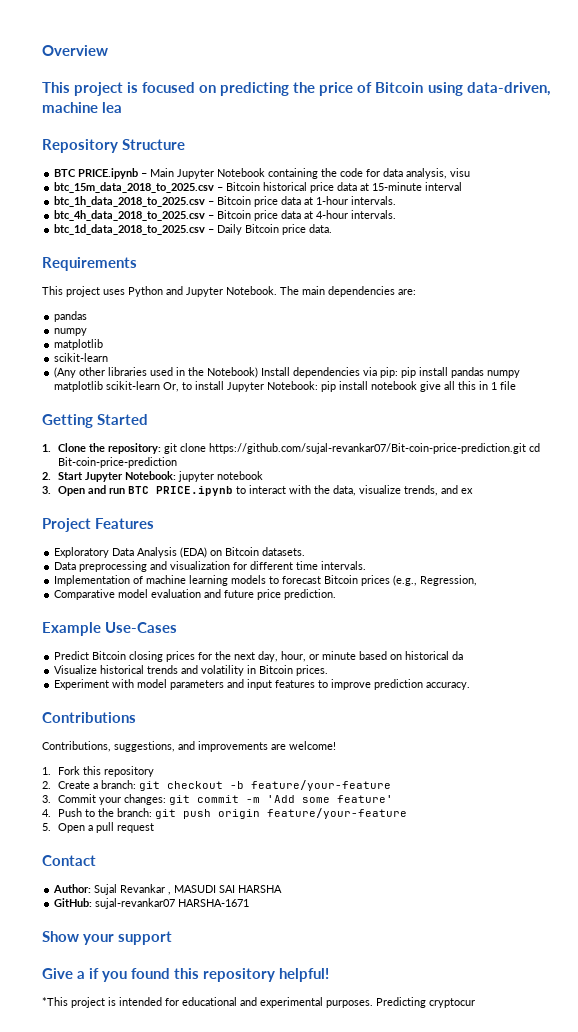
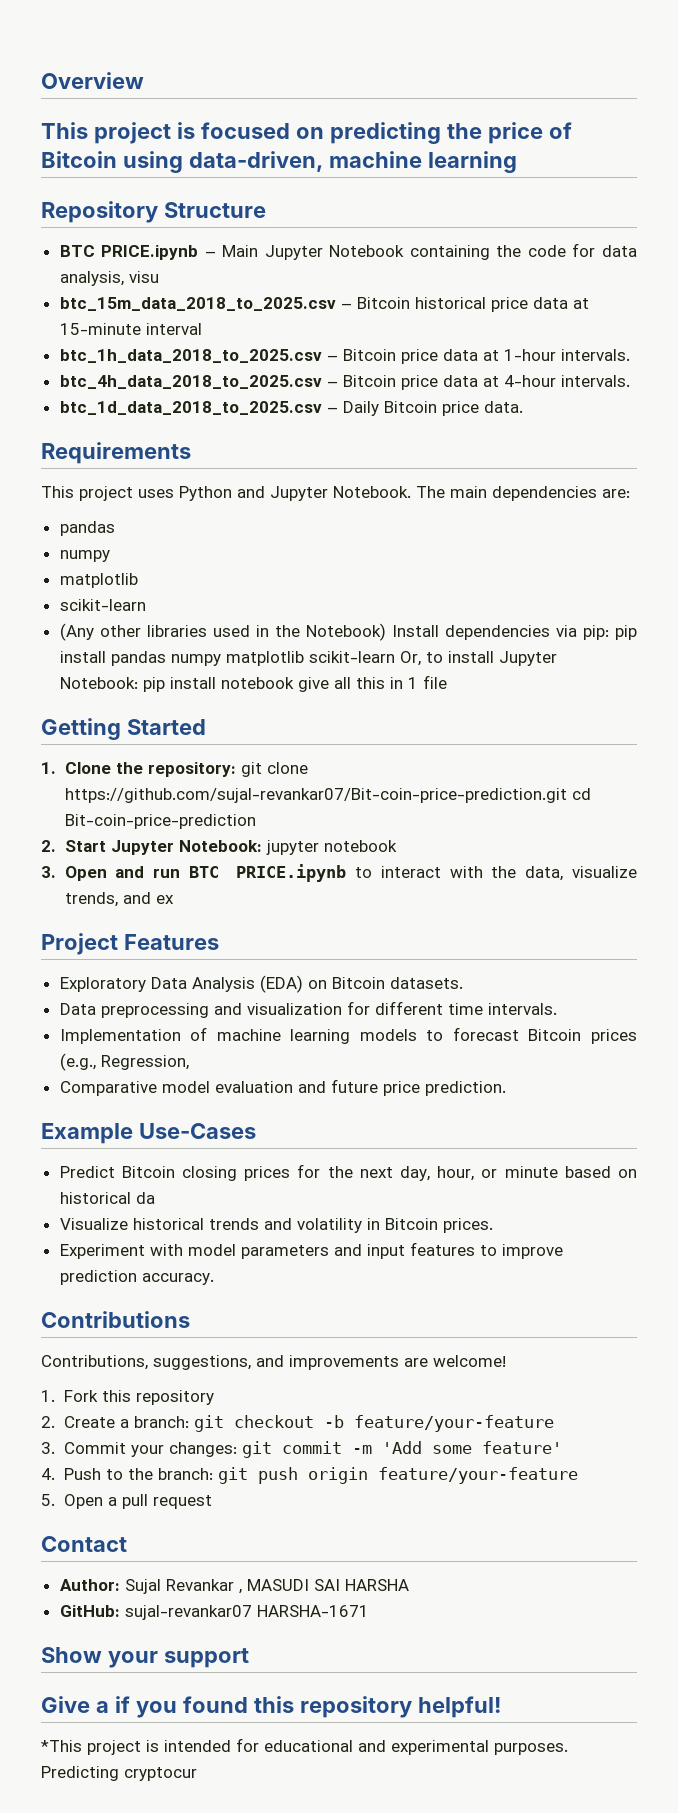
[102,102,123,113] lea -> [427,151,517,173] learning

